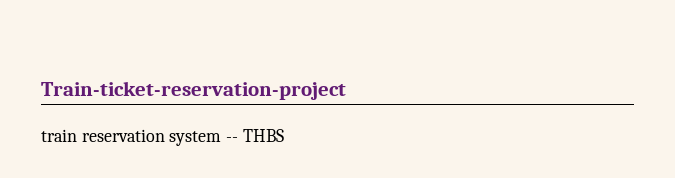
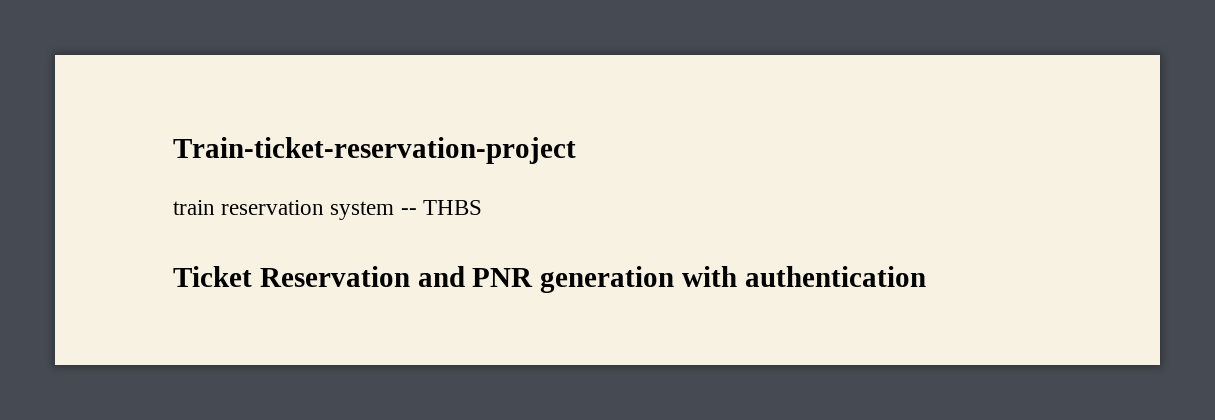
(284, 135) none -> [173,266,926,293] // Ticket Reservation and PNR generation with authentication

